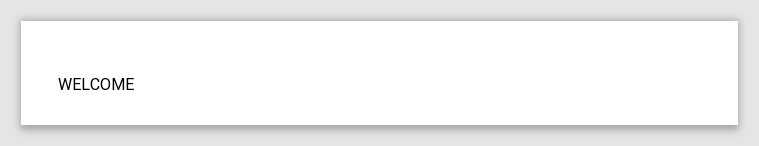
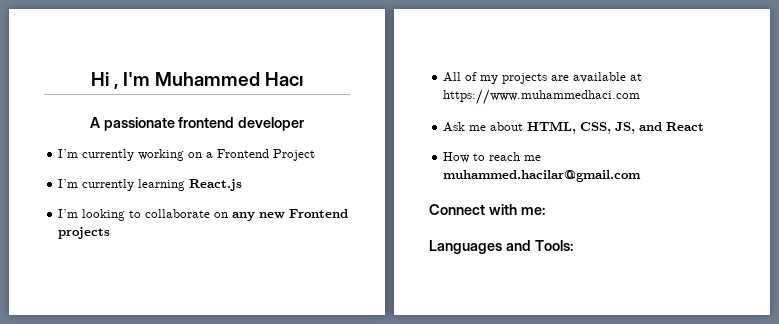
[58,78,134,90] WELCOME -> [90,72,304,89] [89,117,305,131] [58,149,316,161] [58,179,243,191] [58,209,349,221] [58,227,111,239] [443,72,643,84] [443,89,641,105] [443,121,705,134] [443,152,542,163] [443,170,642,182] [429,204,545,215] [429,240,573,254] Hi , I'm Muhammed Hacı // A passionate frontend developer // I’m currently working on a Frontend Project // I’m currently learning React.js // I’m looking to collaborate on any new Frontend projects // All of my projects are available at https://www.muhammedhaci.com // Ask me about HTML, CSS, JS, and React // How to reach me muhammed.hacilar@gmail.com // Connect with me: // Languages and Tools:

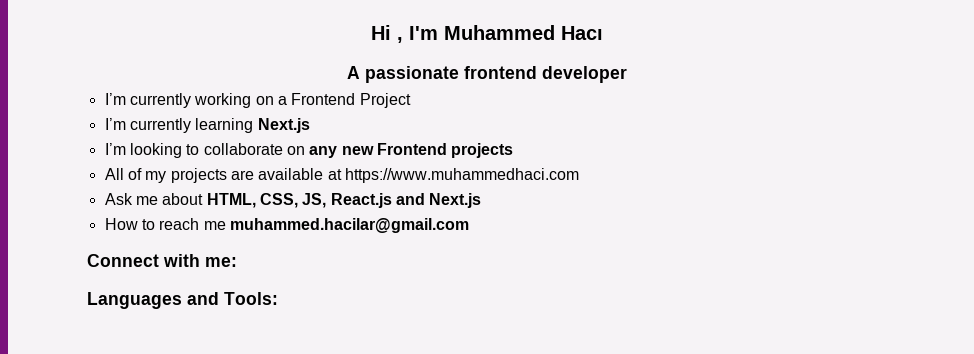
[189,179,243,191] React.js -> [257,118,310,133] Next.js
[639,122,705,131] and React -> [330,193,482,208] React.js and Next.js

